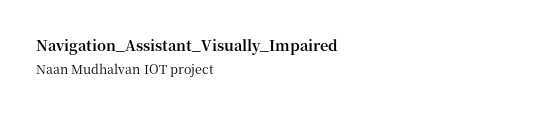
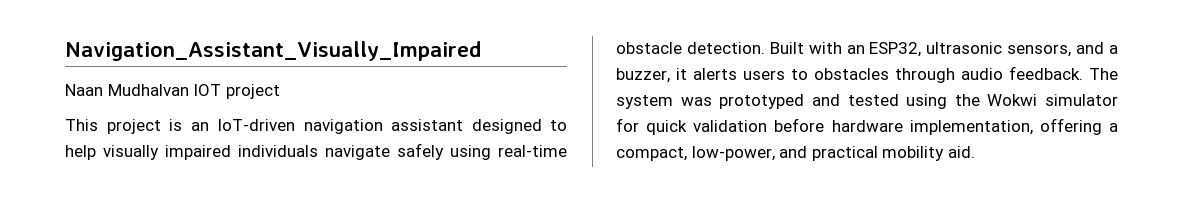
(215, 71) none -> [65,119,567,134] [65,143,567,160] [616,42,1118,57] [616,66,1118,83] [616,94,1118,109] [616,118,1118,135] [616,146,975,161] // This project is an IoT-driven navigation assistant designed to help visually impaired individuals navigate safely using real-time obstacle detection. Built with an ESP32, ultrasonic sensors, and a buzzer, it alerts users to obstacles through audio feedback. The system was prototyped and tested using the Wokwi simulator for quick validation before hardware implementation, offering a compact, low-power, and practical mobility aid.

